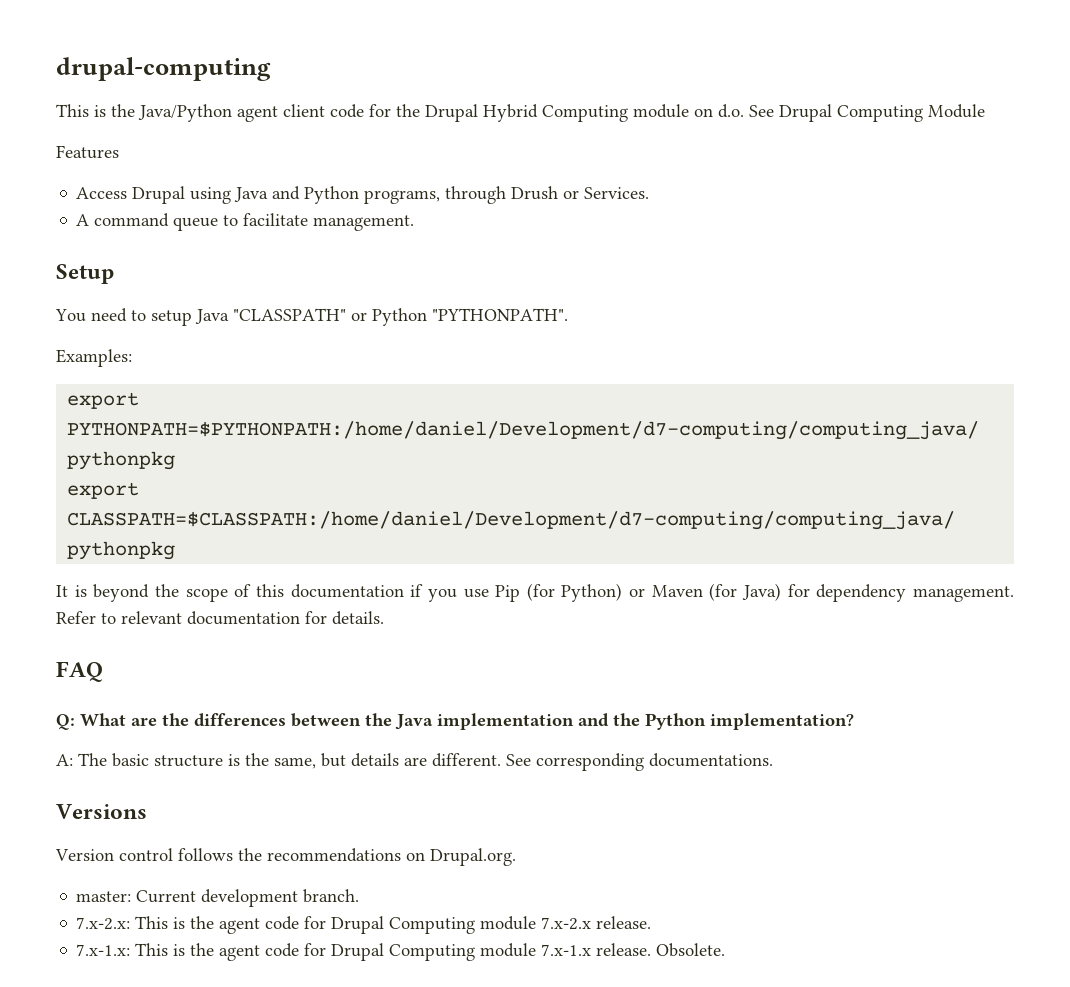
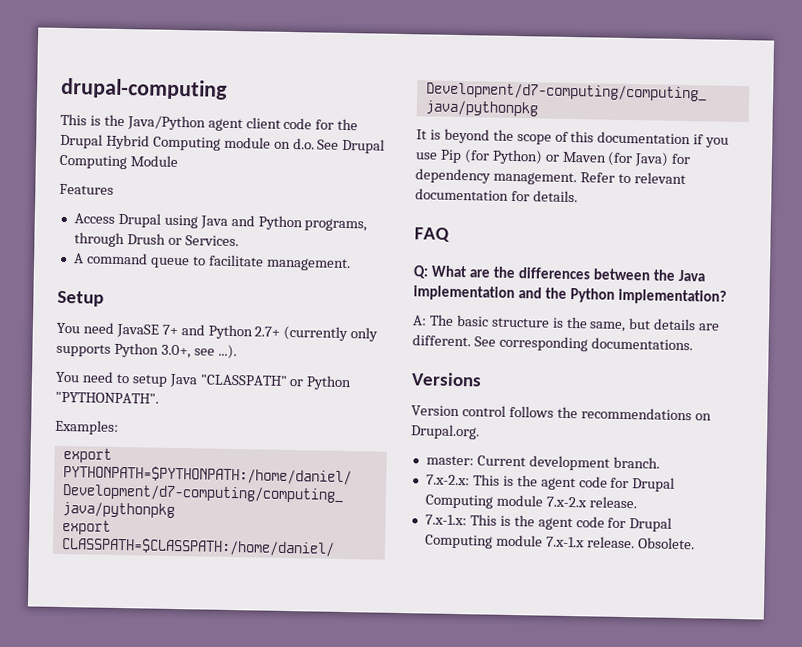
(114, 274) none -> [56,322,379,342] [56,342,237,360] // You need JavaSE 7+ and Python 2.7+ (currently only supports Python 3.0+, see ...).

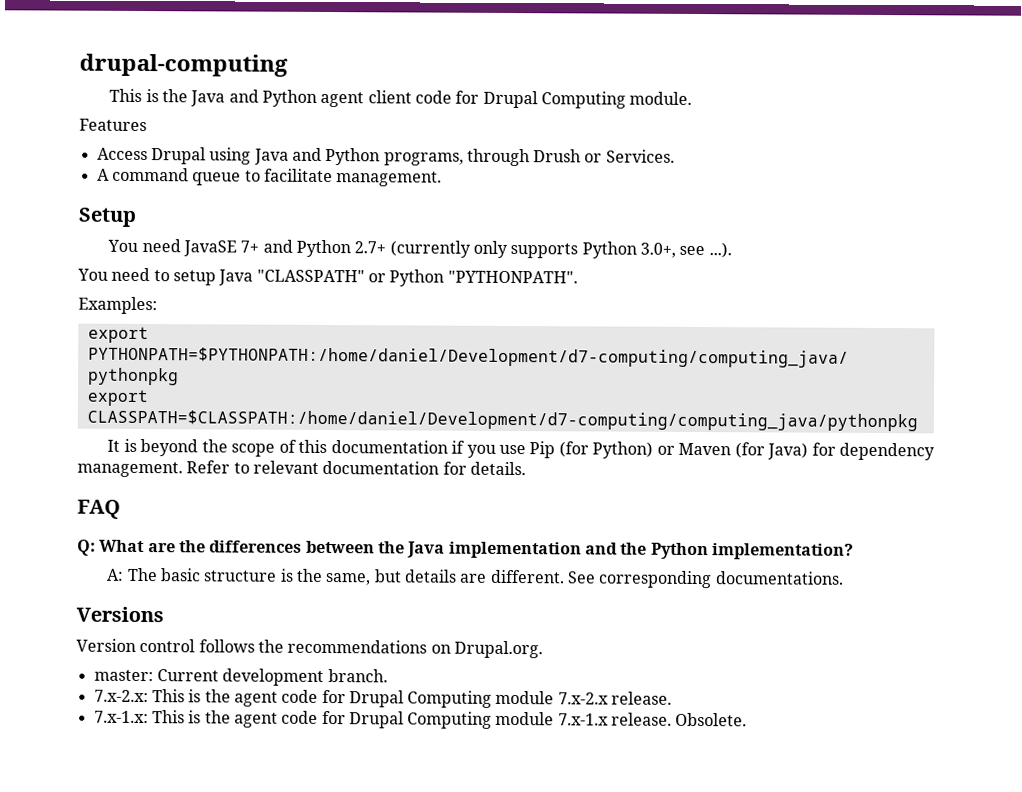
[126,115,206,131] Java/Python -> [190,89,318,107] Java and Python
[337,118,359,131] [60,133,386,154] [59,154,178,170] the Drupal Hybrid Computing module on d.o. See Drupal Computing Module -> [482,90,693,109] Drupal Computing module.

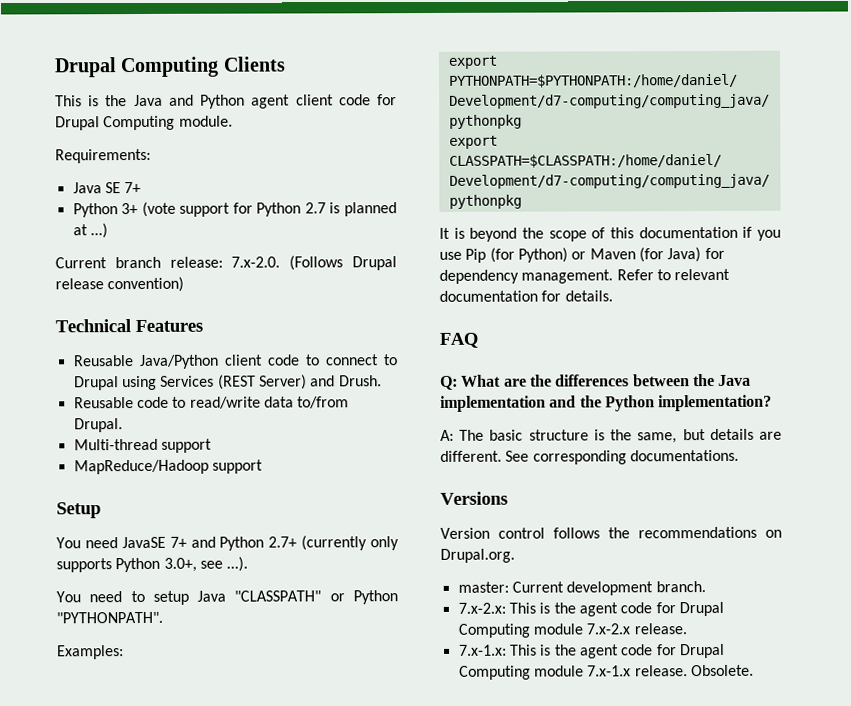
[79,53,288,77] drupal-computing -> [54,56,286,78] Drupal Computing Clients
[79,118,147,132] [96,147,675,167] [96,167,443,187] Features // Access Drupal using Java and Python programs, through Drush or Services. // A command queue to facilitate management. -> [55,148,151,164] [72,181,142,194] [72,201,398,218] [72,223,108,239] [55,255,397,271] [55,276,185,293] [55,319,203,333] [73,354,398,369] [73,374,382,391] [73,396,350,409] [73,418,123,433] [73,438,212,453] [73,459,263,475] Requirements: // Java SE 7+ // Python 3+ (vote support for Python 2.7 is planned at ...) // Current branch release: 7.x-2.0. (Follows Drupal release convention) // Technical Features // Reusable Java/Python client code to connect to Drupal using Services (REST Server) and Drush. // Reusable code to read/write data to/from Drupal. // Multi-thread support // MapReduce/Hadoop support

